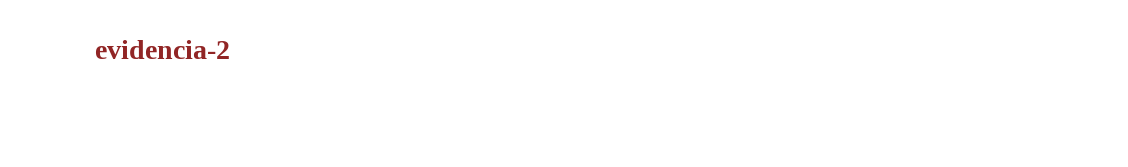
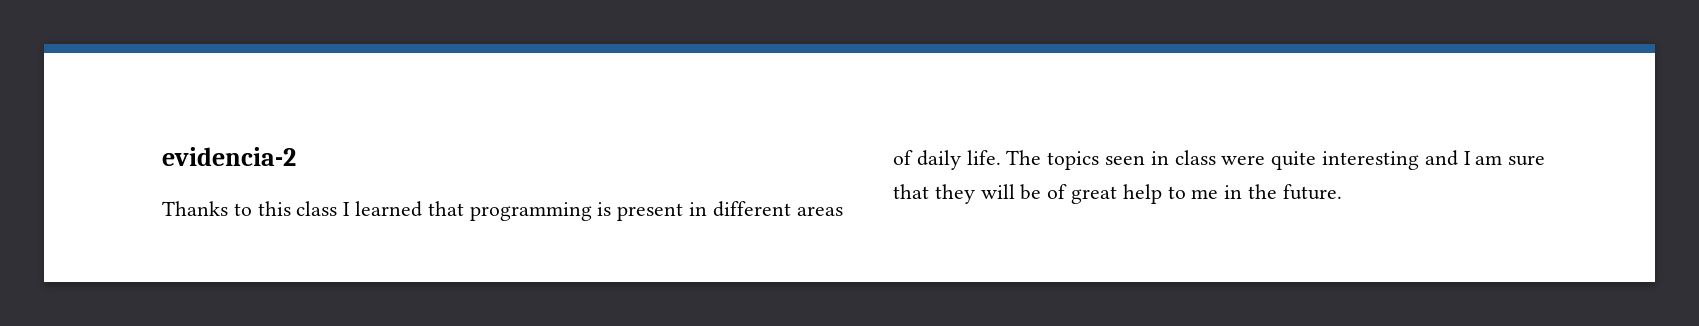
(230, 49) none -> [162,201,843,221] [893,150,1546,170] [893,184,1342,204] // Thanks to this class I learned that programming is present in different areas of daily life. The topics seen in class were quite interesting and I am sure that they will be of great help to me in the future.

